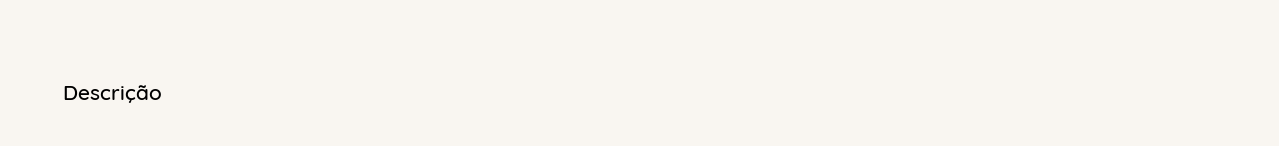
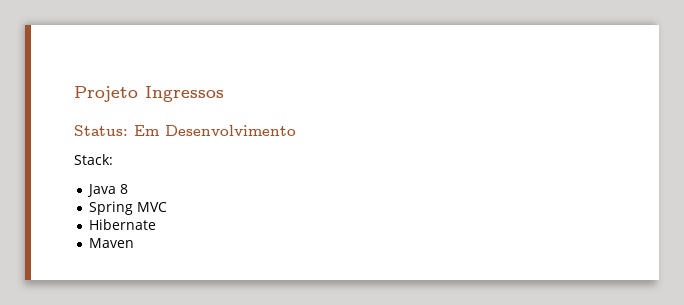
[63,85,162,103] Descrição -> [74,86,224,102] [74,125,296,136] [74,154,113,165] [87,184,129,197] [89,201,168,215] [89,219,157,230] [89,238,135,248] Projeto Ingressos // Status: Em Desenvolvimento // Stack: // Java 8 // Spring MVC // Hibernate // Maven

